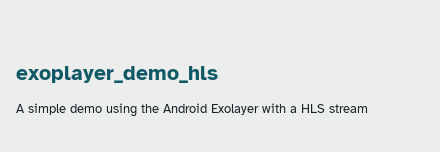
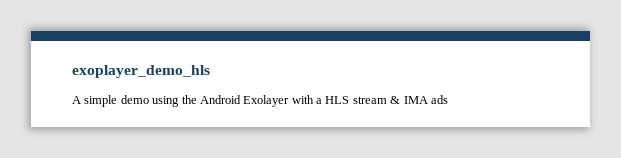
(368, 108) none -> [390,95,448,104] & IMA ads

